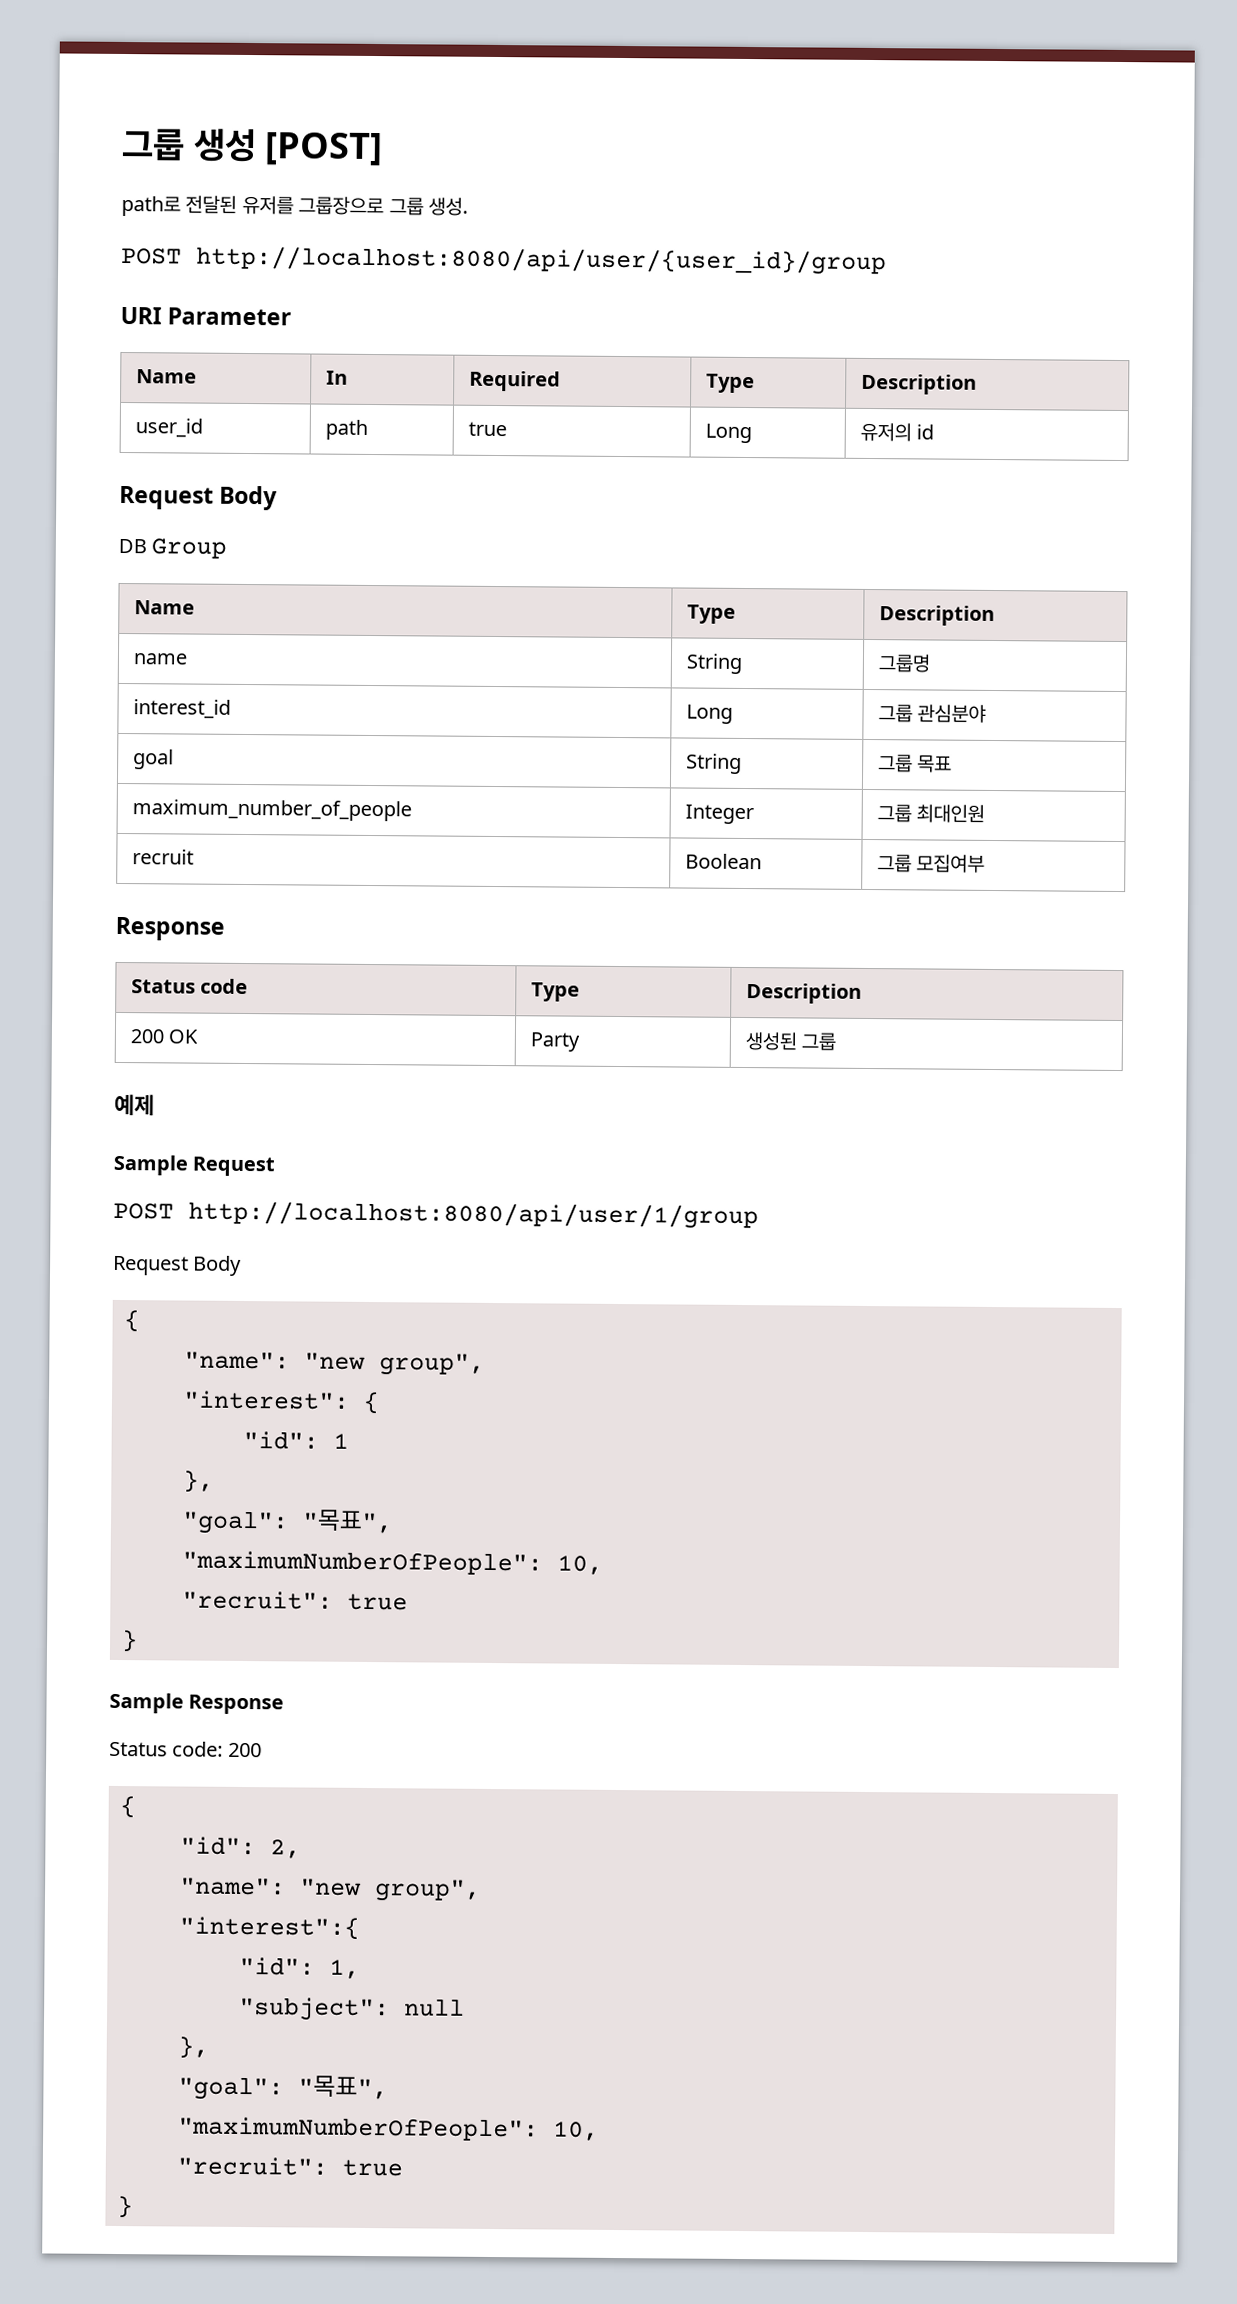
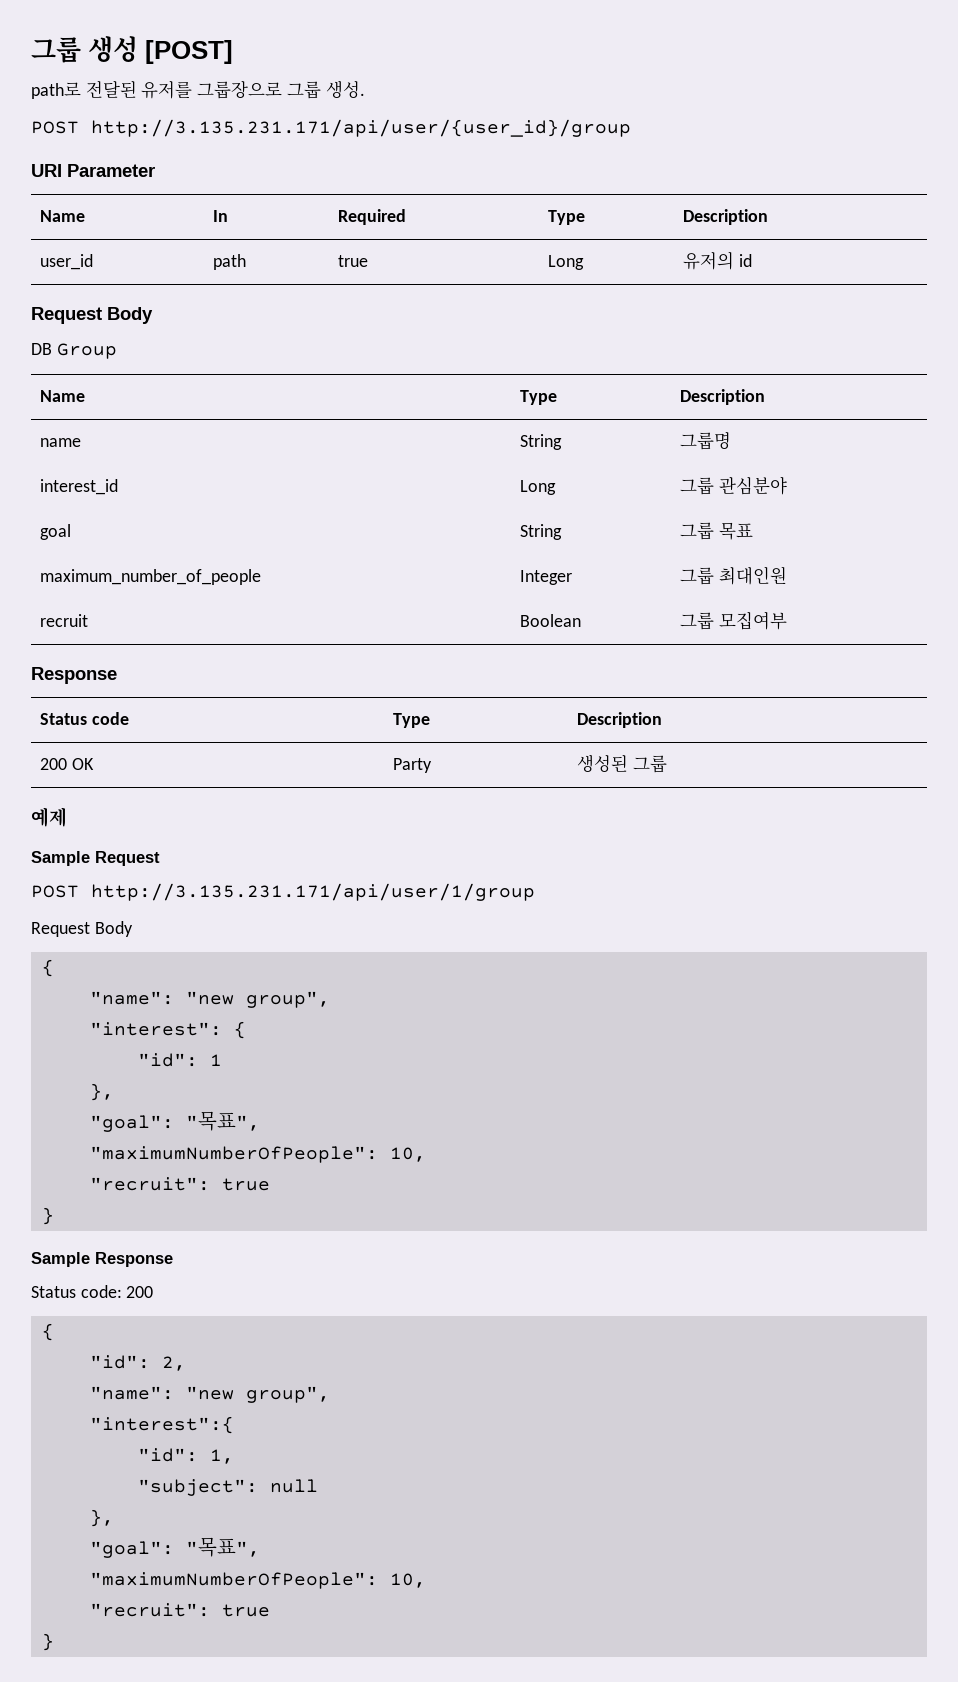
[196,245,887,276] http://localhost:8080/api/user/{user_id}/group -> [91,119,631,137] http://3.135.231.171/api/user/{user_id}/group
[188,1200,759,1230] http://localhost:8080/api/user/1/group -> [91,883,535,901] http://3.135.231.171/api/user/1/group

